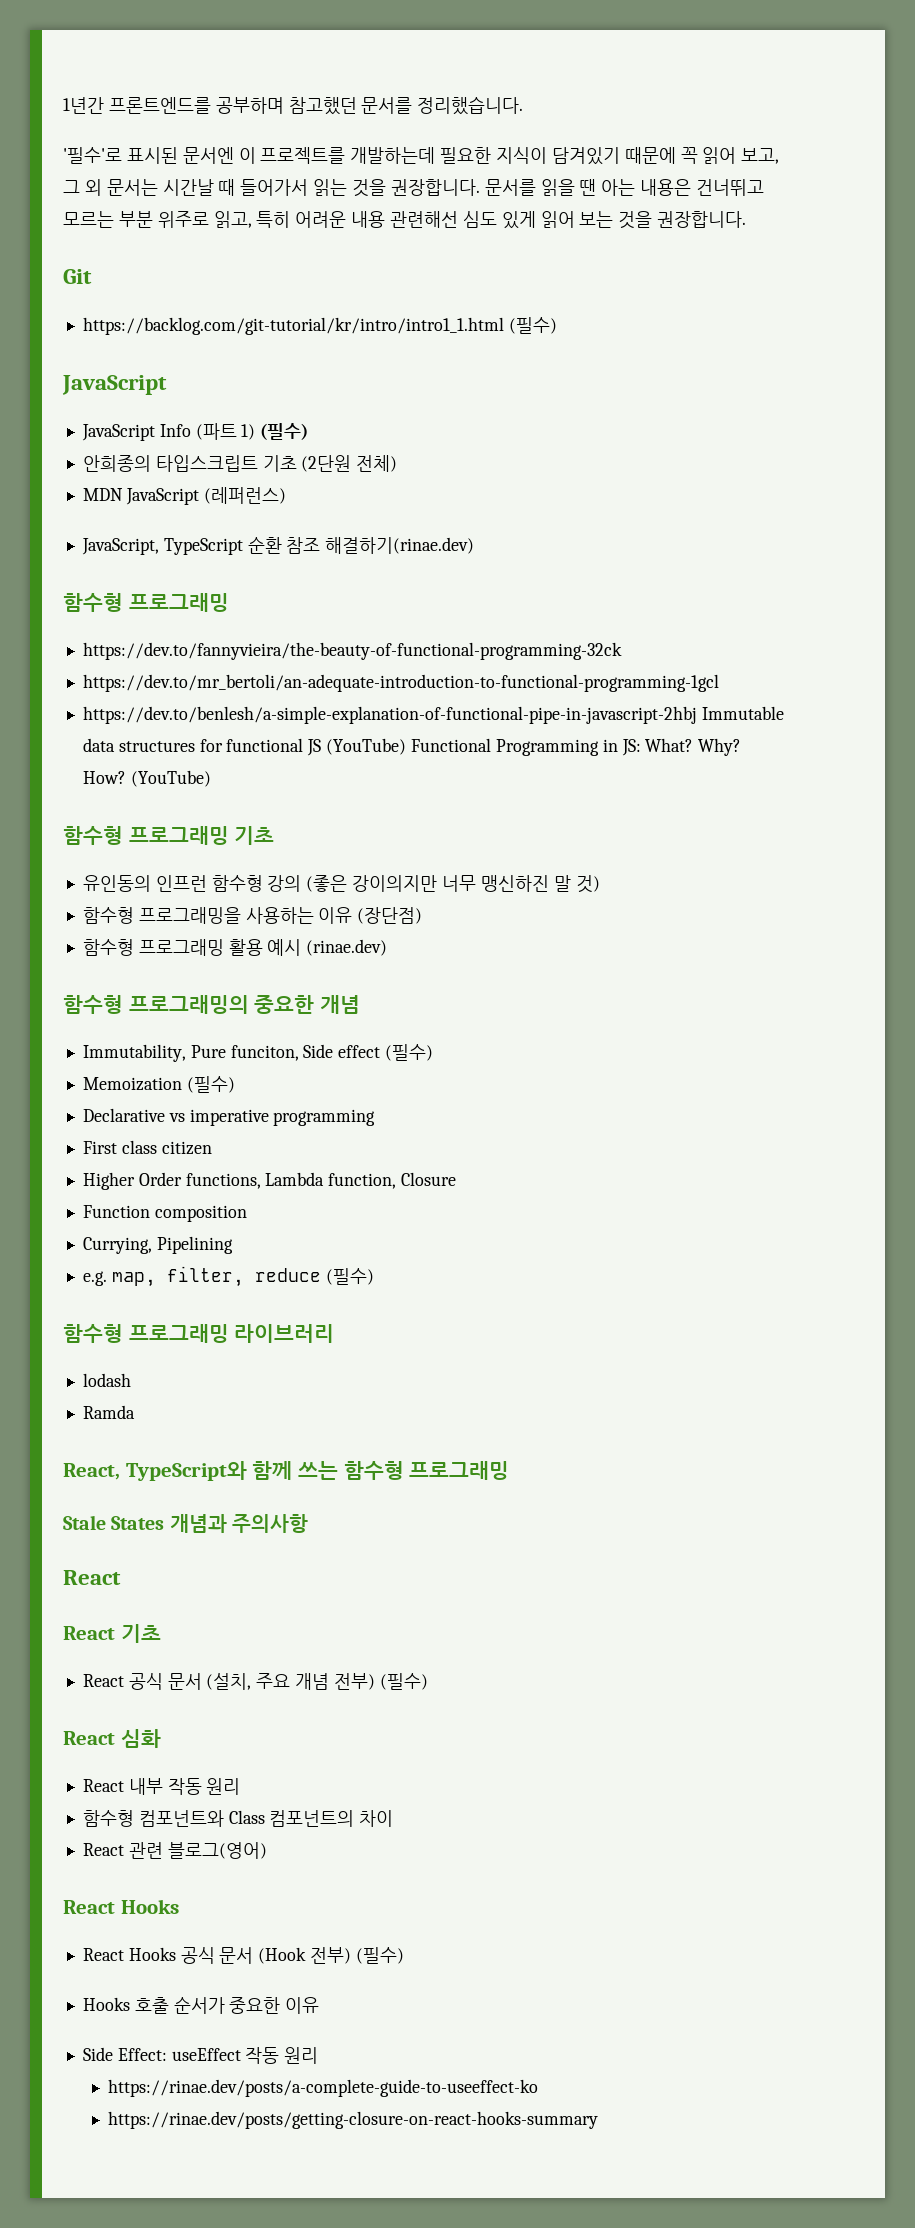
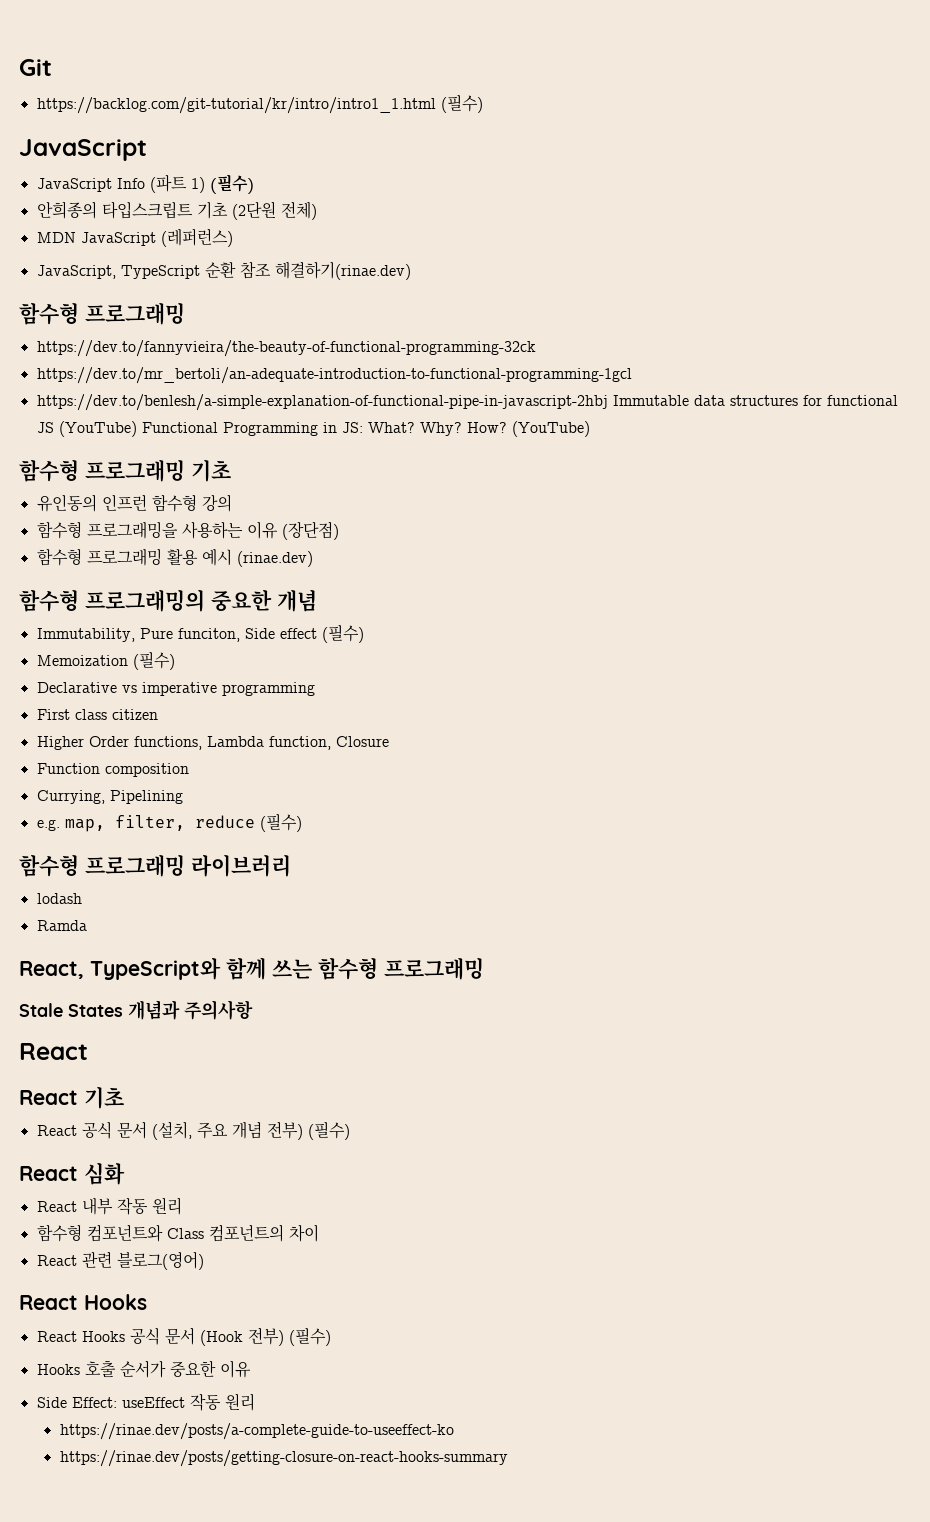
[63,96,524,115] [63,147,780,165] [63,179,765,197] [63,211,747,229] 1년간 프론트엔드를 공부하며 참고했던 문서를 정리했습니다. // '필수'로 표시된 문서엔 이 프로젝트를 개발하는데 필요한 지식이 담겨있기 때문에 꼭 읽어 보고, 그 외 문서는 시간날 때 들어가서 읽는 것을 권장합니다. 문서를 읽을 땐 아는 내용은 건너뛰고 모르는 부분 위주로 읽고, 특히 어려운 내용 관련해선 심도 있게 읽어 보는 것을 권장합니다. // -> (19, 67) none
[306,875,600,893] (좋은 강이의지만 너무 맹신하진 말 것) -> (232, 503) none

